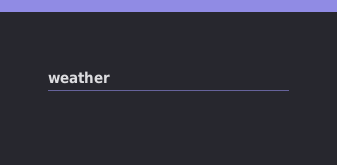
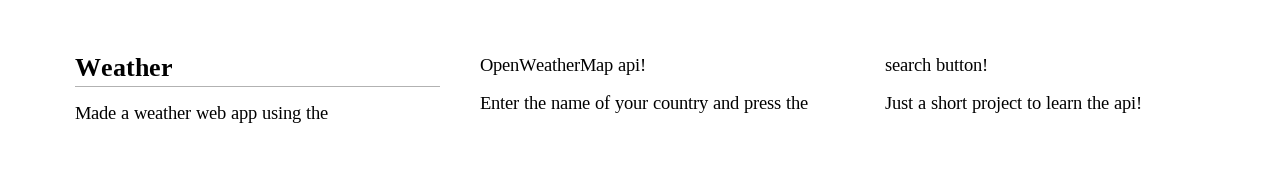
[48,71,110,84] weather -> [75,58,173,76] [75,106,328,123] [480,58,646,75] [480,95,808,113] [885,58,988,71] [885,96,1142,113] Weather // Made a weather web app using the OpenWeatherMap api! // Enter the name of your country and press the search button! // Just a short project to learn the api!

